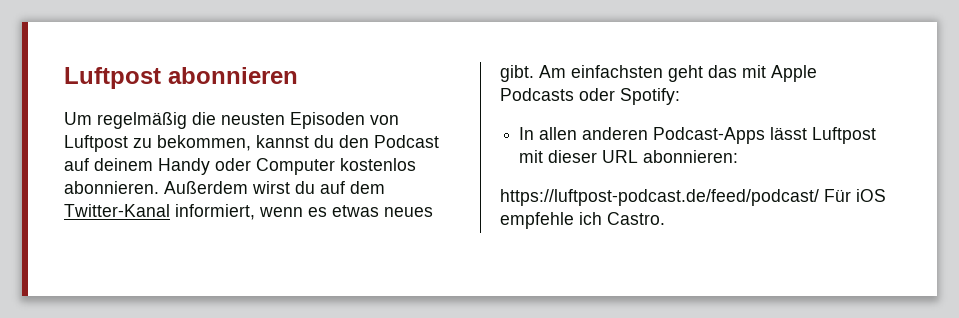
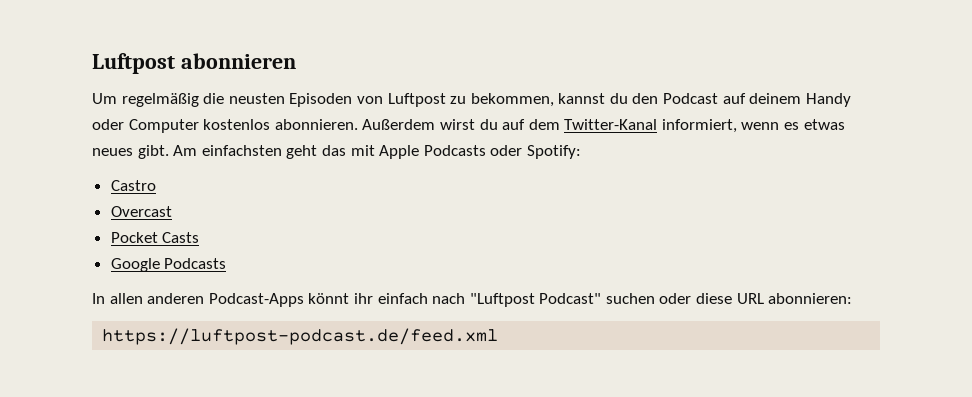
[519,127,877,144] [519,150,739,163] [500,189,886,206] [500,212,665,229] In allen anderen Podcast-Apps lässt Luftpost mit dieser URL abonnieren: // https://luftpost-podcast.de/feed/podcast/ Für iOS empfehle ich Castro. -> [110,180,156,191] [110,206,172,217] [110,232,200,243] [110,258,227,272] [92,293,853,307] [102,328,499,345] Castro // Overcast // Pocket Casts // Google Podcasts // In allen anderen Podcast-Apps könnt ihr einfach nach "Luftpost Podcast" suchen oder diese URL abonnieren: // https://luftpost-podcast.de/feed.xml

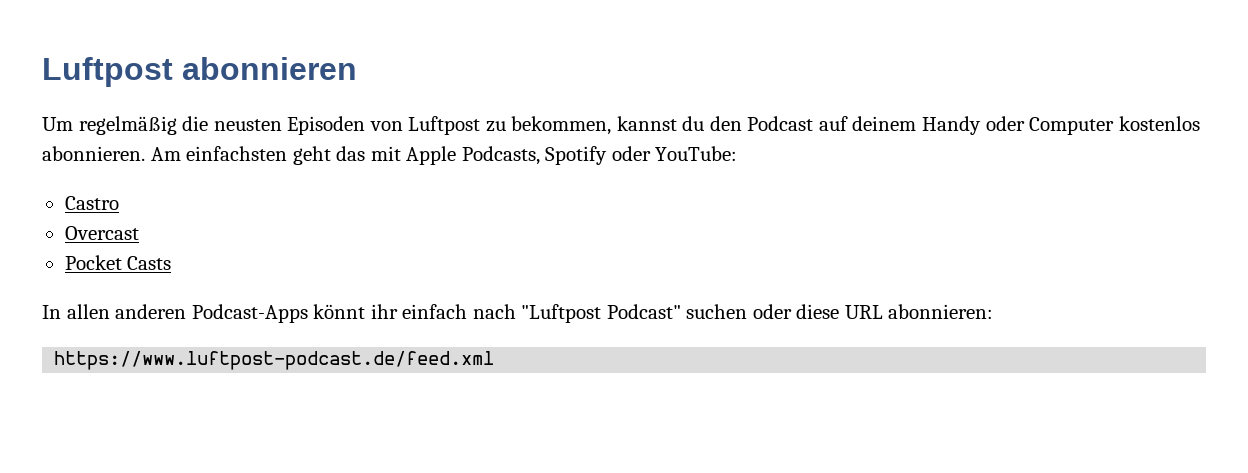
[362,119,845,133] [92,145,169,159] Außerdem wirst du auf dem Twitter-Kanal informiert, wenn es etwas neues gibt. -> (145, 153) none
[423,145,581,159] Podcasts oder Spotify: -> [461,146,738,165] Podcasts, Spotify oder YouTube:
[110,258,227,272] // Google Podcasts -> (172, 263) none
[102,328,499,345] https://luftpost-podcast.de/feed.xml -> [54,351,495,370] https://www.luftpost-podcast.de/feed.xml

